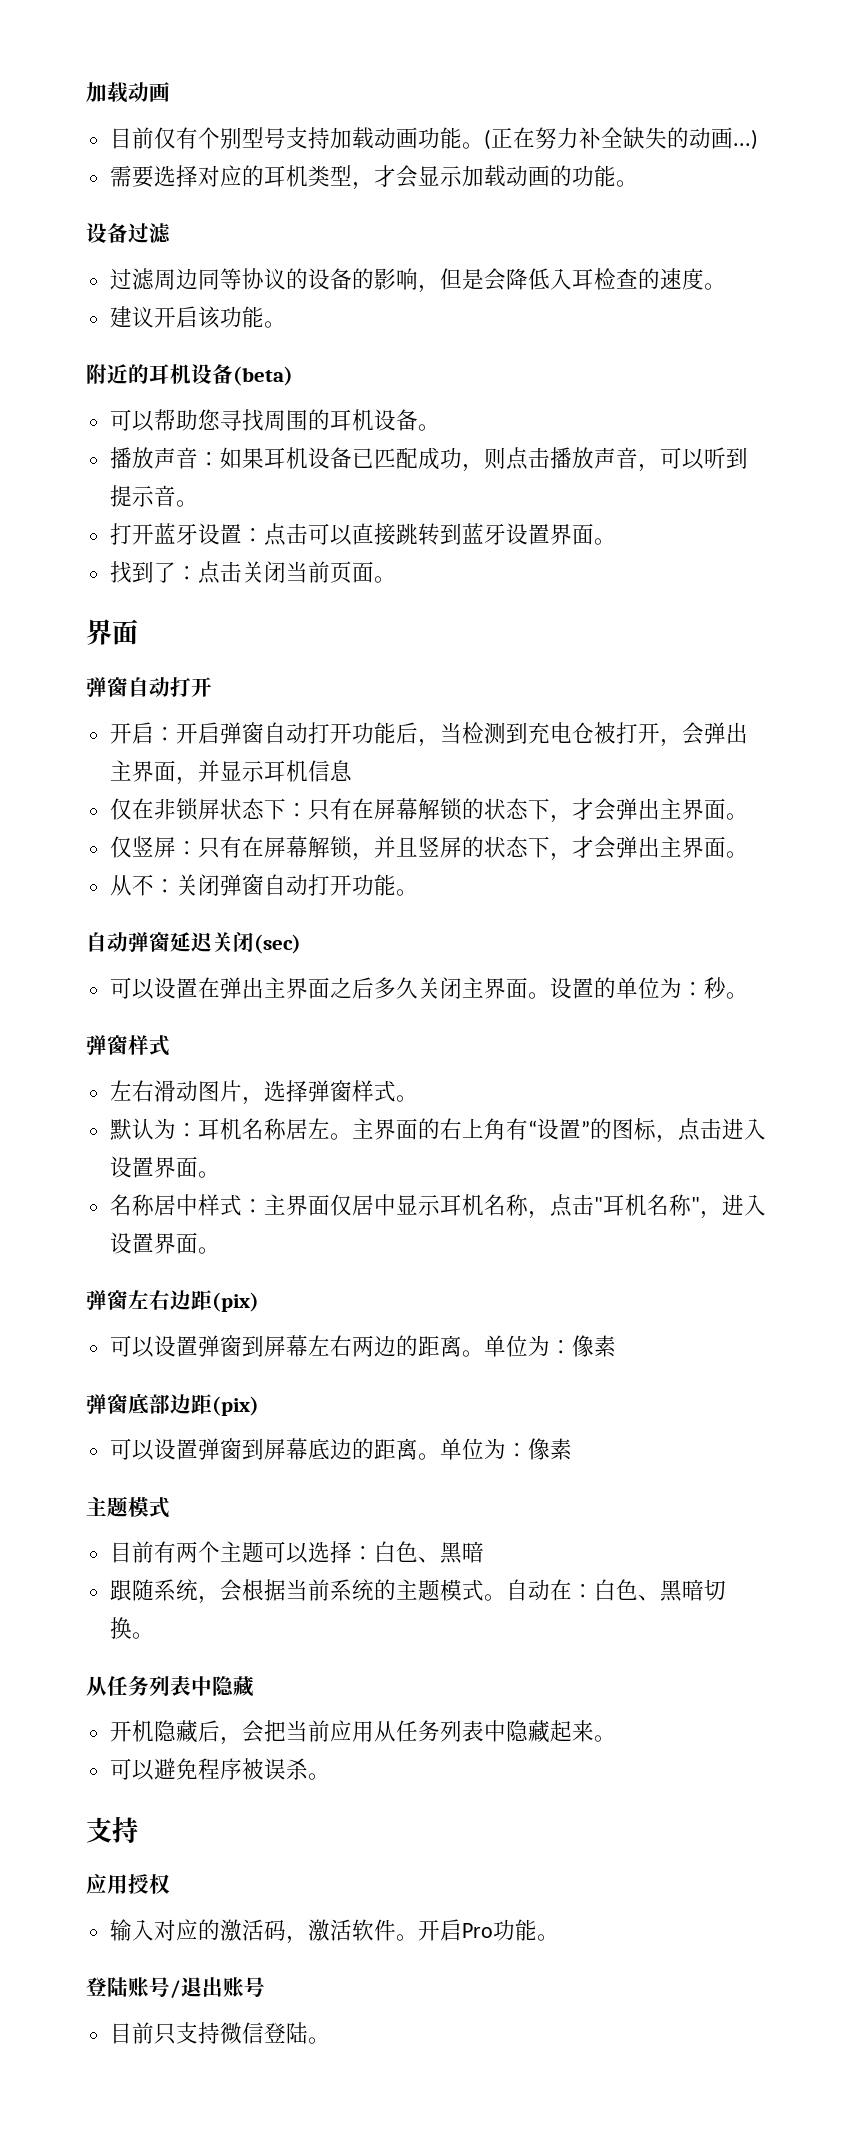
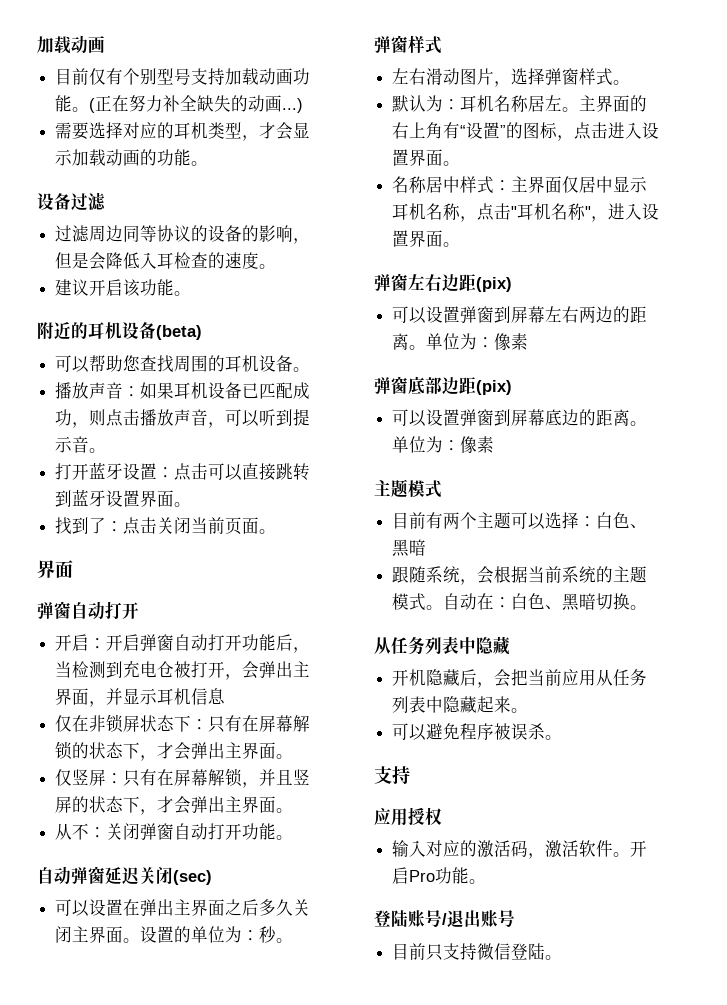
[219,410,242,431] 寻 -> [140,355,158,371] 查

